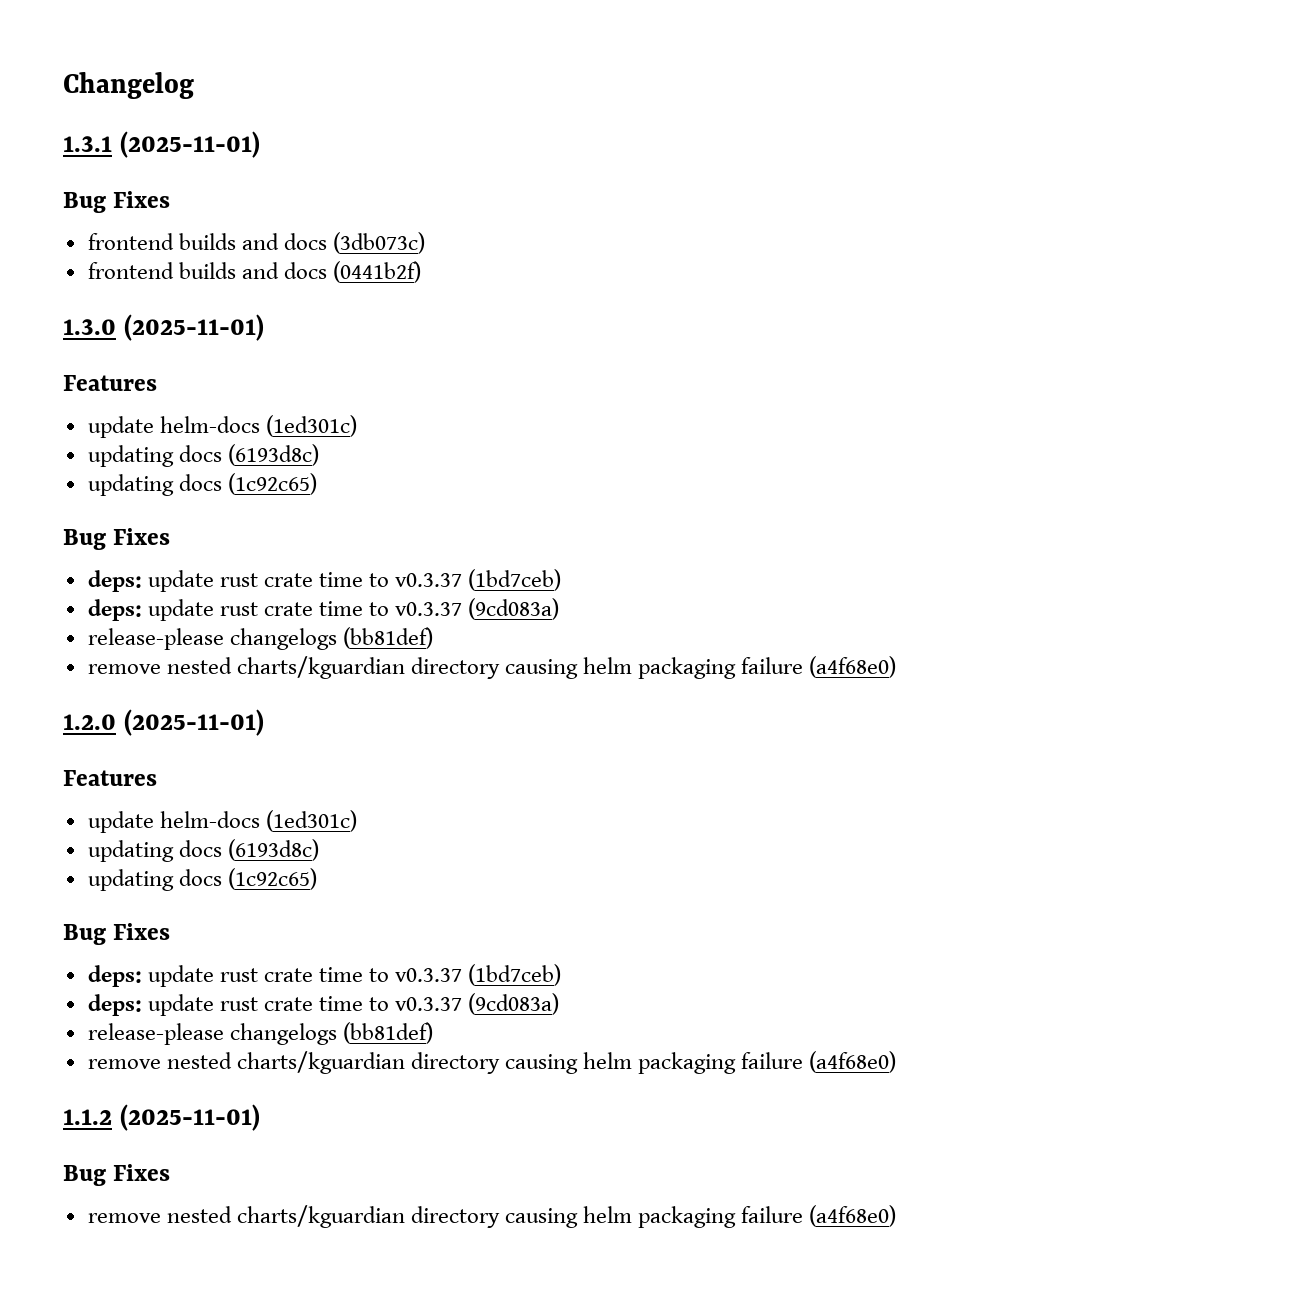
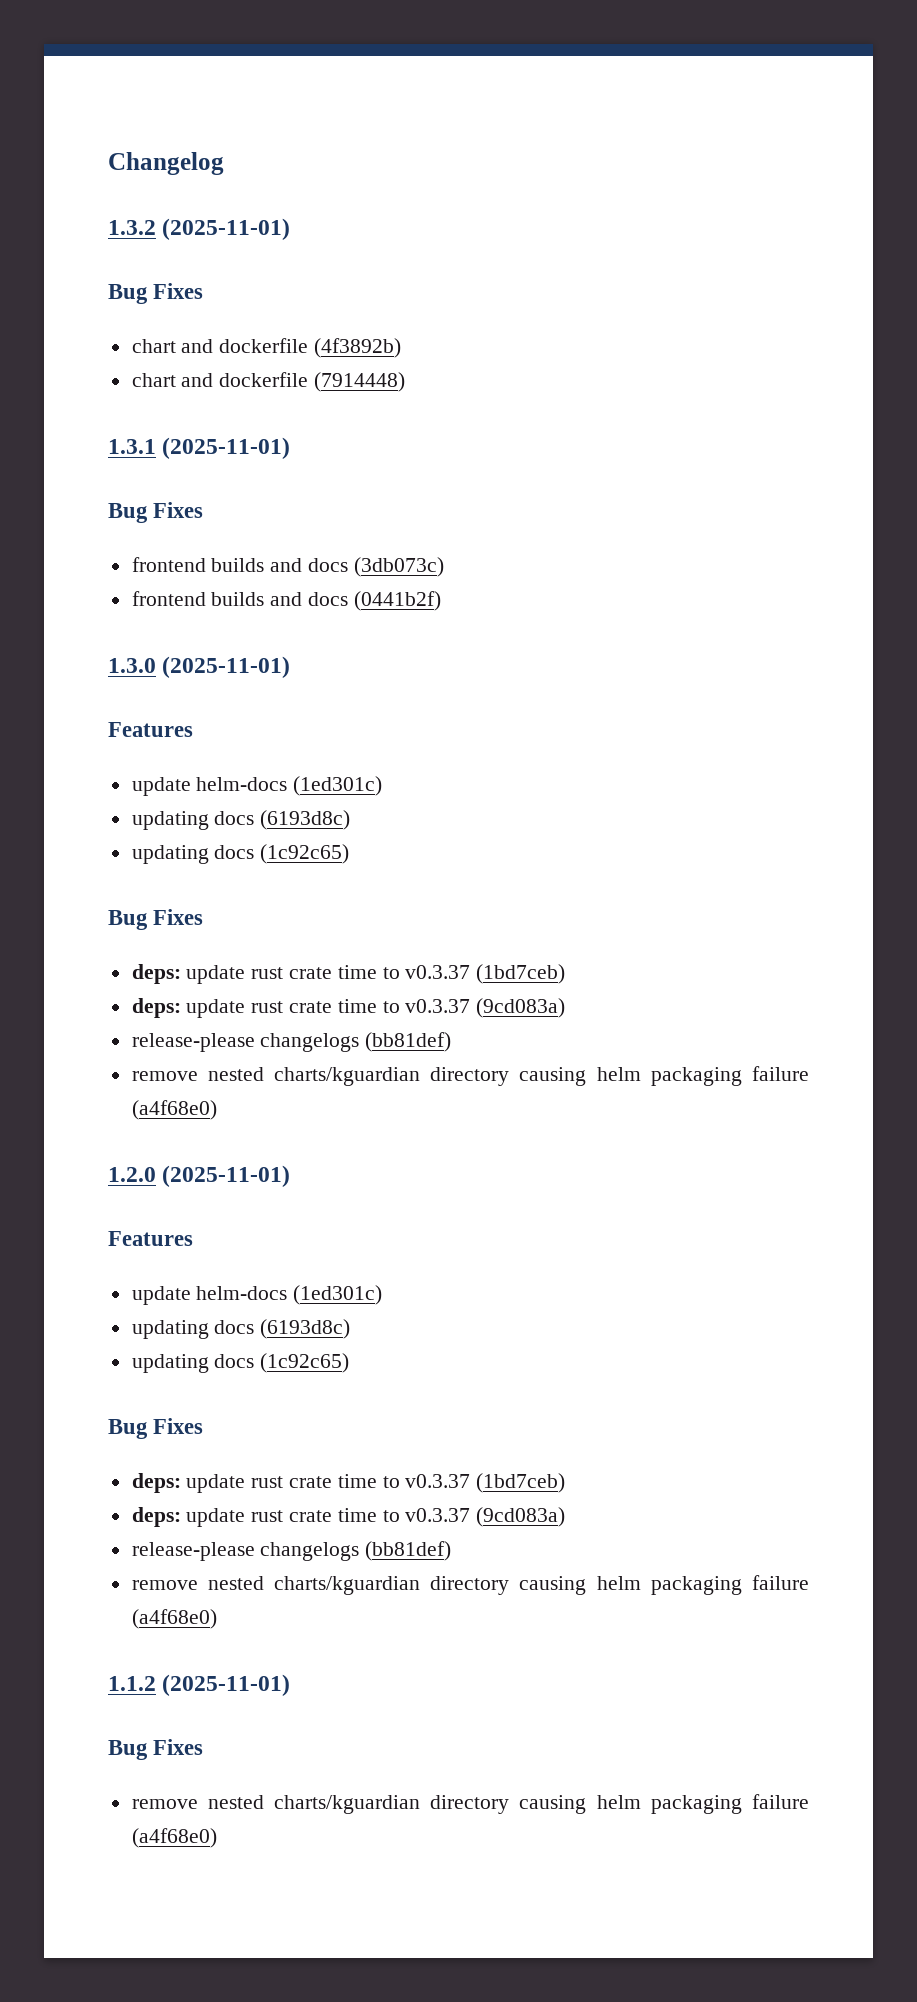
(194, 85) none -> [108,218,291,240] [108,283,204,304] [131,338,402,358] [131,372,406,392] // 1.3.2 (2025-11-01) // Bug Fixes // chart and dockerfile (4f3892b) // chart and dockerfile (7914448)

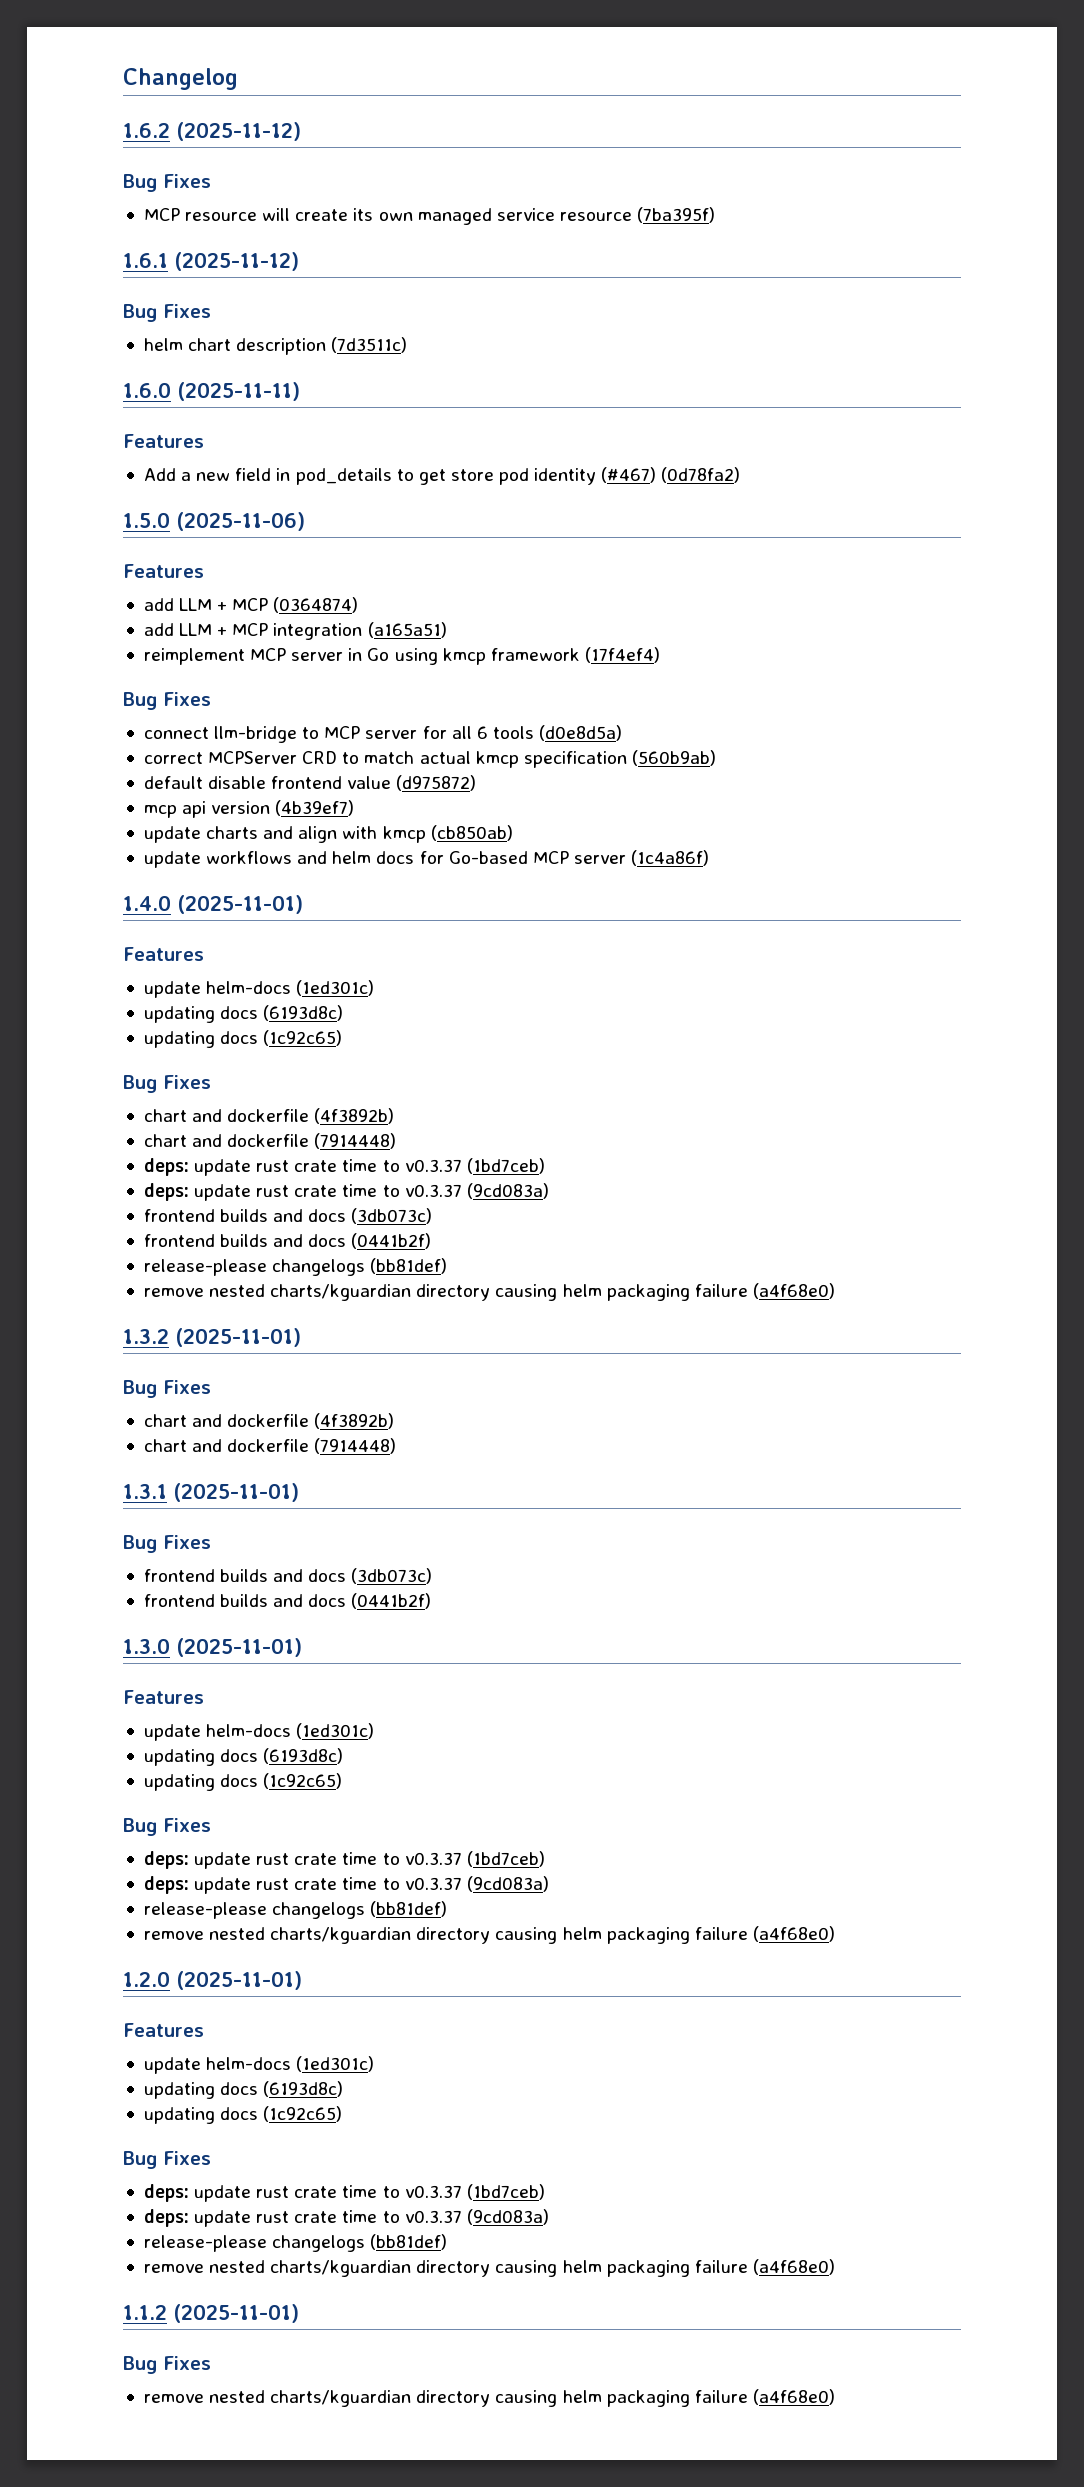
(224, 163) none -> [123,122,301,141] [123,174,211,192] [143,207,716,225] [123,252,299,271] [123,304,211,322] [143,337,408,355] [123,382,300,401] [123,434,204,448] [143,467,741,485] [123,512,305,531] [123,564,204,578] [143,597,359,613] [143,622,447,640] [143,647,660,665] [123,692,211,710] [143,725,623,743] [143,750,716,768] [143,775,477,791] [143,800,355,818] [143,825,513,843] [143,850,710,868] [123,895,303,914] [123,947,204,961] [143,980,375,998] [143,1005,344,1023] [143,1030,343,1048] [123,1075,211,1093] [143,1108,395,1124] [143,1133,397,1149] [143,1158,545,1176] [143,1183,549,1201] [143,1208,433,1224] [143,1233,432,1249] [143,1258,448,1276] [143,1283,835,1301] // 1.6.2 (2025-11-12) // Bug Fixes // MCP resource will create its own managed service resource (7ba395f) // 1.6.1 (2025-11-12) // Bug Fixes // helm chart description (7d3511c) // 1.6.0 (2025-11-11) // Features // Add a new field in pod_details to get store pod identity (#467) (0d78fa2) // 1.5.0 (2025-11-06) // Features // add LLM + MCP (0364874) // add LLM + MCP integration (a165a51) // reimplement MCP server in Go using kmcp framework (17f4ef4) // Bug Fixes // connect llm-bridge to MCP server for all 6 tools (d0e8d5a) // correct MCPServer CRD to match actual kmcp specification (560b9ab) // default disable frontend value (d975872) // mcp api version (4b39ef7) // update charts and align with kmcp (cb850ab) // update workflows and helm docs for Go-based MCP server (1c4a86f) // 1.4.0 (2025-11-01) // Features // update helm-docs (1ed301c) // updating docs (6193d8c) // updating docs (1c92c65) // Bug Fixes // chart and dockerfile (4f3892b) // chart and dockerfile (7914448) // deps: update rust crate time to v0.3.37 (1bd7ceb) // deps: update rust crate time to v0.3.37 (9cd083a) // frontend builds and docs (3db073c) // frontend builds and docs (0441b2f) // release-please changelogs (bb81def) // remove nested charts/kguardian directory causing helm packaging failure (a4f68e0)

